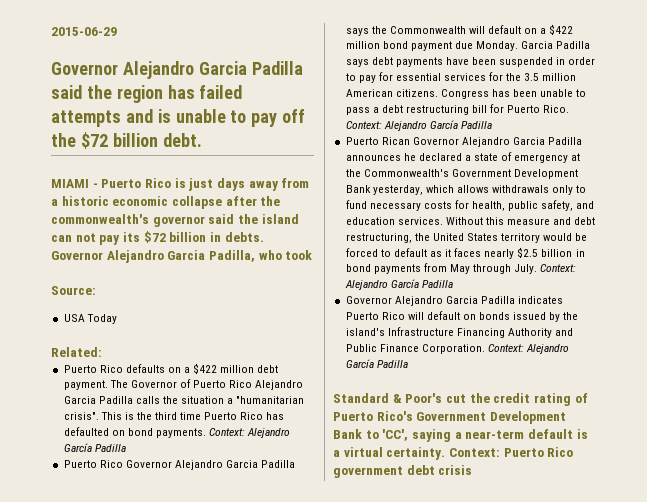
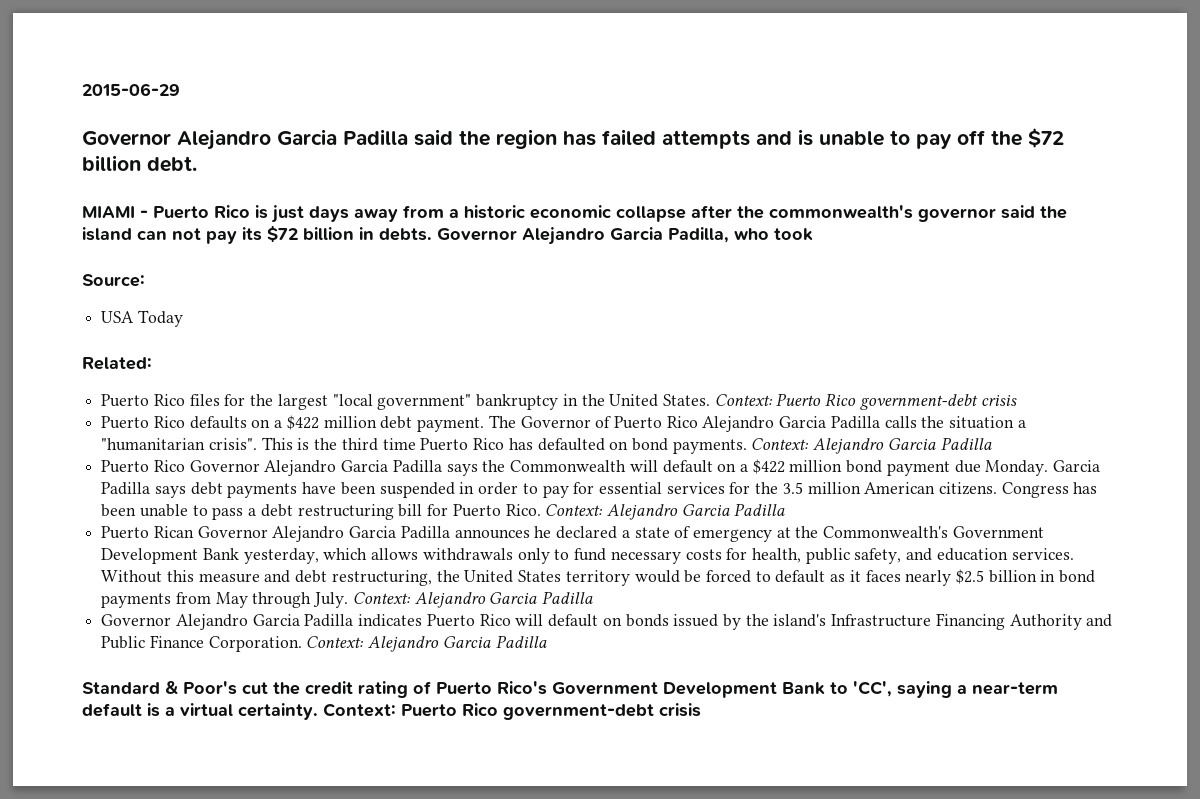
(102, 352) none -> [101,393,1017,410] // Puerto Rico files for the largest "local government" bankruptcy in the United States. Context: Puerto Rico government-debt crisis
[63,443,92,452] García -> [887,438,936,450] Garcia
[429,120,458,129] García -> [681,504,730,516] Garcia
[390,279,419,288] García -> [489,592,538,604] Garcia
[345,359,374,368] García -> [442,636,491,648] Garcia
[333,465,435,478] government debt -> [503,704,654,720] government-debt

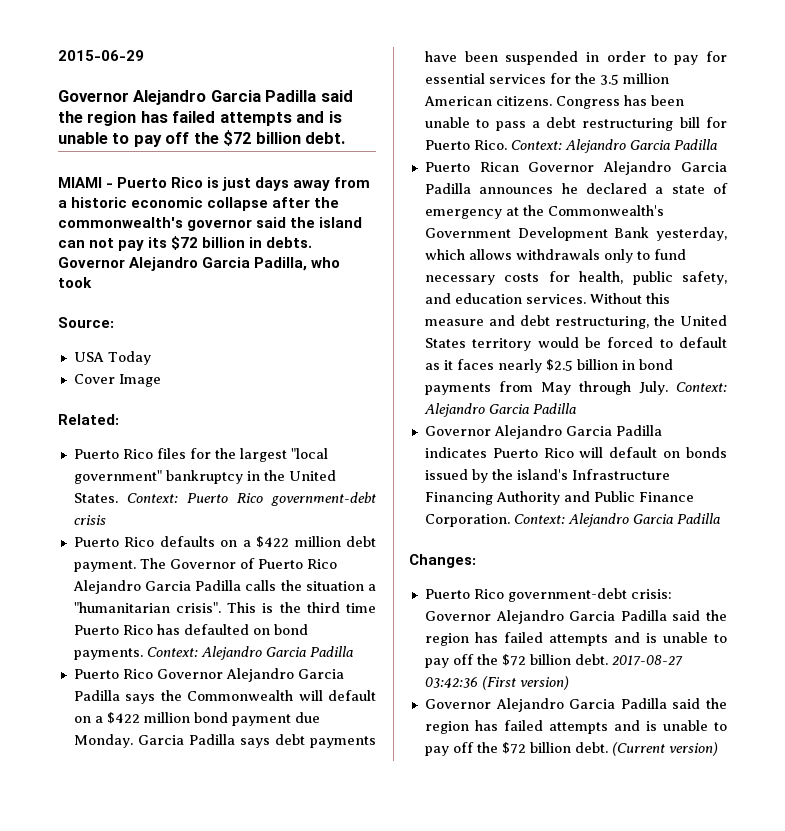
(183, 318) none -> [73,374,161,387] // Cover Image
[82,681,1058,698] [82,703,701,720] Standard & Poor's cut the credit rating of Puerto Rico's Government Development Bank to 'CC', saying a near-term default is a virtual certainty. Context: Puerto Rico government-debt crisis -> [409,554,476,568] [424,588,672,602] [424,610,727,624] [424,632,727,646] [424,654,683,668] [424,676,569,690] [424,698,727,712] [424,720,727,734] [424,742,718,756] Changes: // Puerto Rico government-debt crisis: Governor Alejandro Garcia Padilla said the region has failed attempts and is unable to pay off the $72 billion debt. 2017-08-27 03:42:36 (First version) // Governor Alejandro Garcia Padilla said the region has failed attempts and is unable to pay off the $72 billion debt. (Current version)

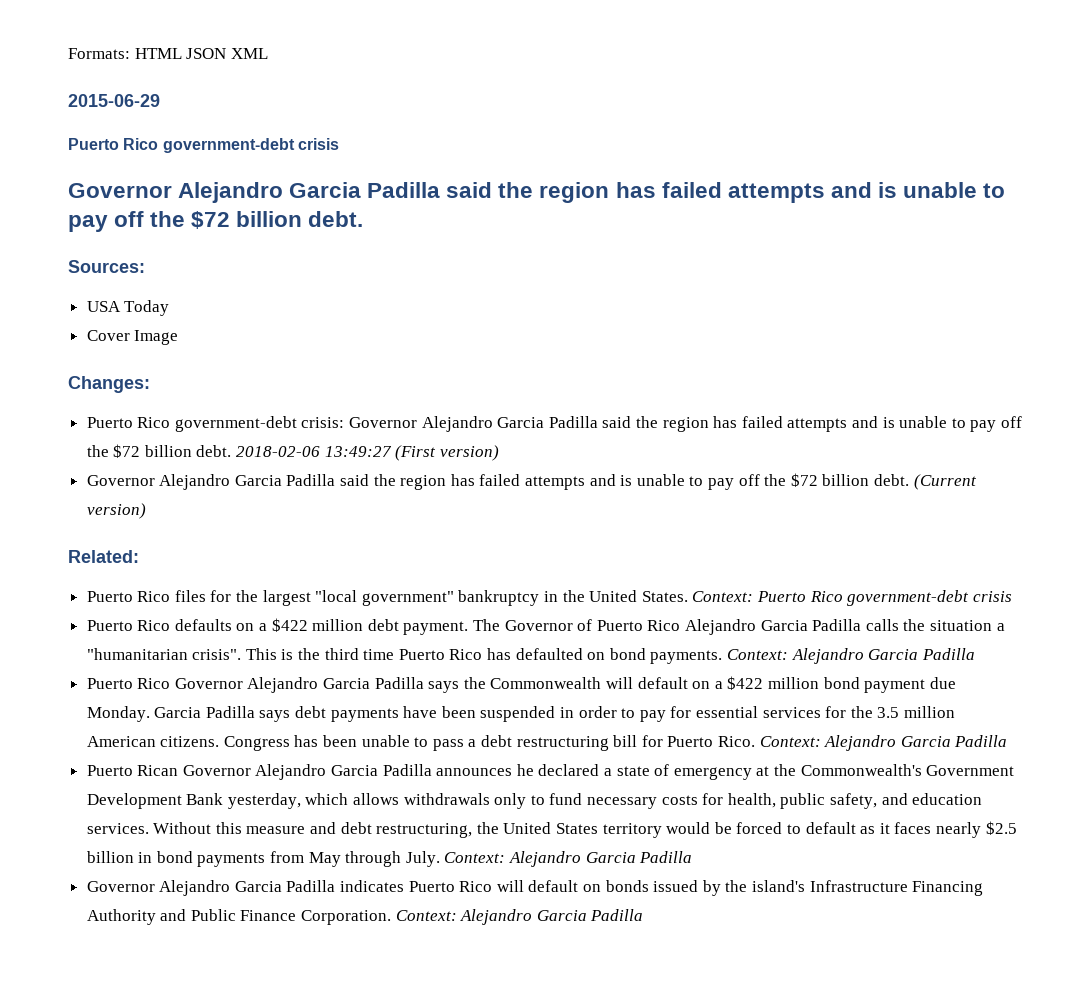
[58,50,144,61] 2015-06-29 -> [68,48,268,59] [68,94,160,107] [68,138,339,153] Formats: HTML JSON XML // 2015-06-29 // Puerto Rico government-debt crisis
[58,177,371,191] [58,197,340,211] [58,217,363,231] [58,236,313,251] [58,257,341,271] [58,277,92,288] [58,317,114,328] [73,351,151,365] [73,374,161,387] MIAMI - Puerto Rico is just days away from a historic economic collapse after the commonwealth's governor said the island can not pay its $72 billion in debts. Governor Alejandro Garcia Padilla, who took // Source: // USA Today // Cover Image -> [68,260,145,273] [86,300,170,316] [86,330,179,345] [68,376,150,393] [86,416,1022,432] [86,444,499,461] [86,473,977,490] [86,503,146,519] Sources: // USA Today // Cover Image // Changes: // Puerto Rico government-debt crisis: Governor Alejandro Garcia Padilla said the region has failed attempts and is unable to pay off the $72 billion debt. 2018-02-06 13:49:27 (First version) // Governor Alejandro Garcia Padilla said the region has failed attempts and is unable to pay off the $72 billion debt. (Current version)
[409,554,476,568] [424,588,672,602] [424,610,727,624] [424,632,727,646] [424,654,683,668] [424,676,569,690] [424,698,727,712] [424,720,727,734] [424,742,718,756] // Changes: // Puerto Rico government-debt crisis: Governor Alejandro Garcia Padilla said the region has failed attempts and is unable to pay off the $72 billion debt. 2017-08-27 03:42:36 (First version) // Governor Alejandro Garcia Padilla said the region has failed attempts and is unable to pay off the $72 billion debt. (Current version) -> (644, 915) none

